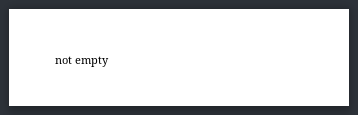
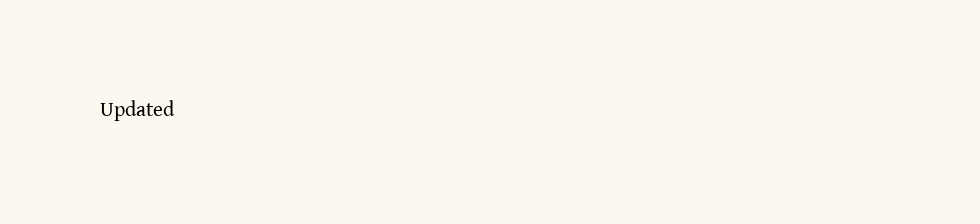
[55,56,109,67] not empty -> [100,100,175,121] Updated

